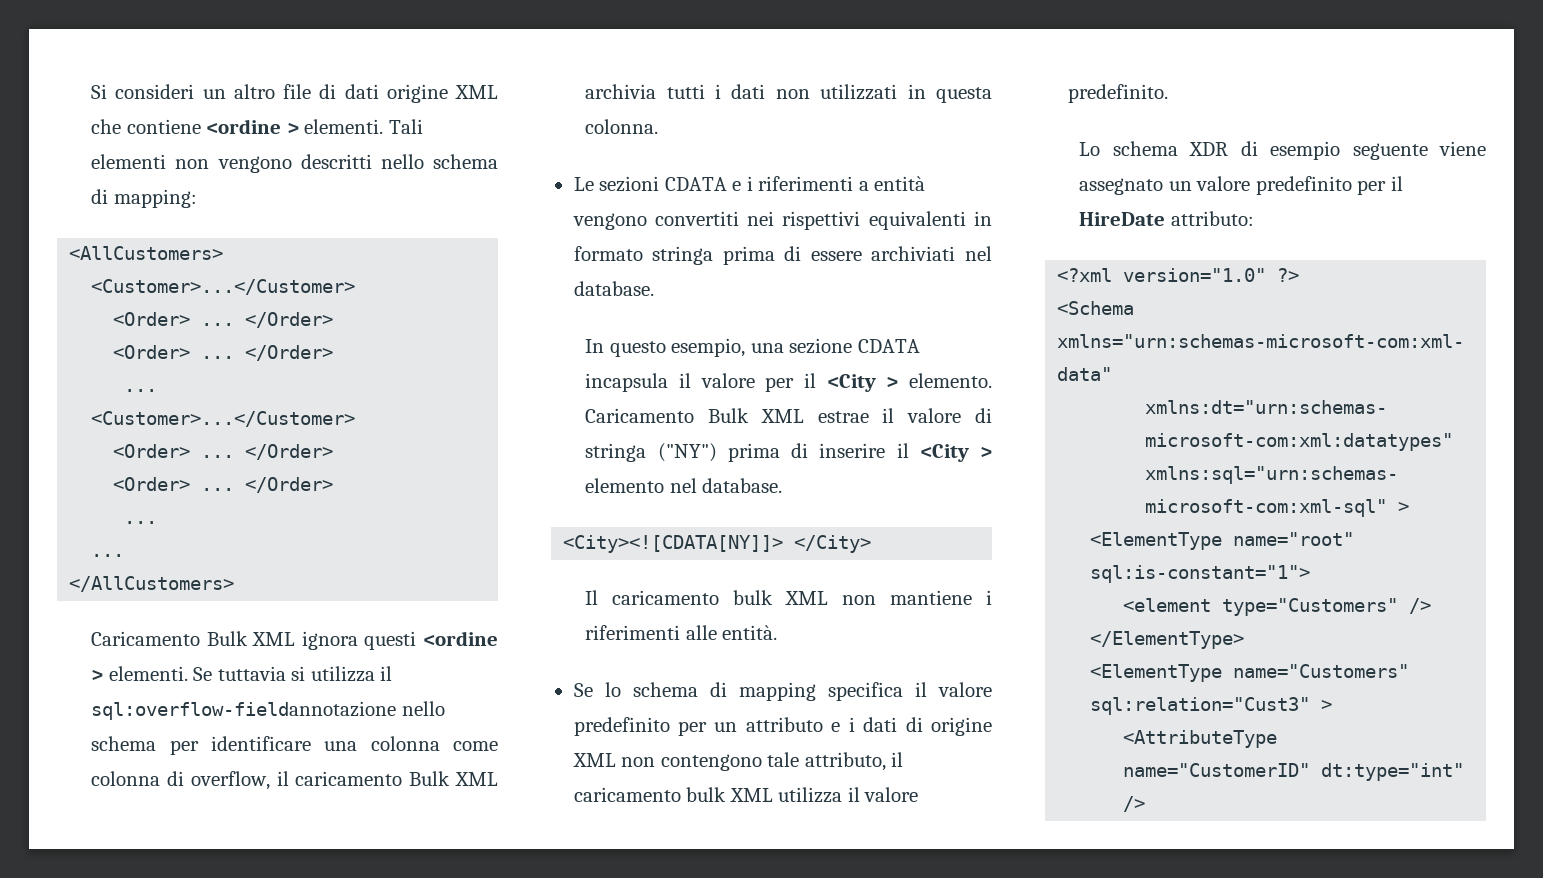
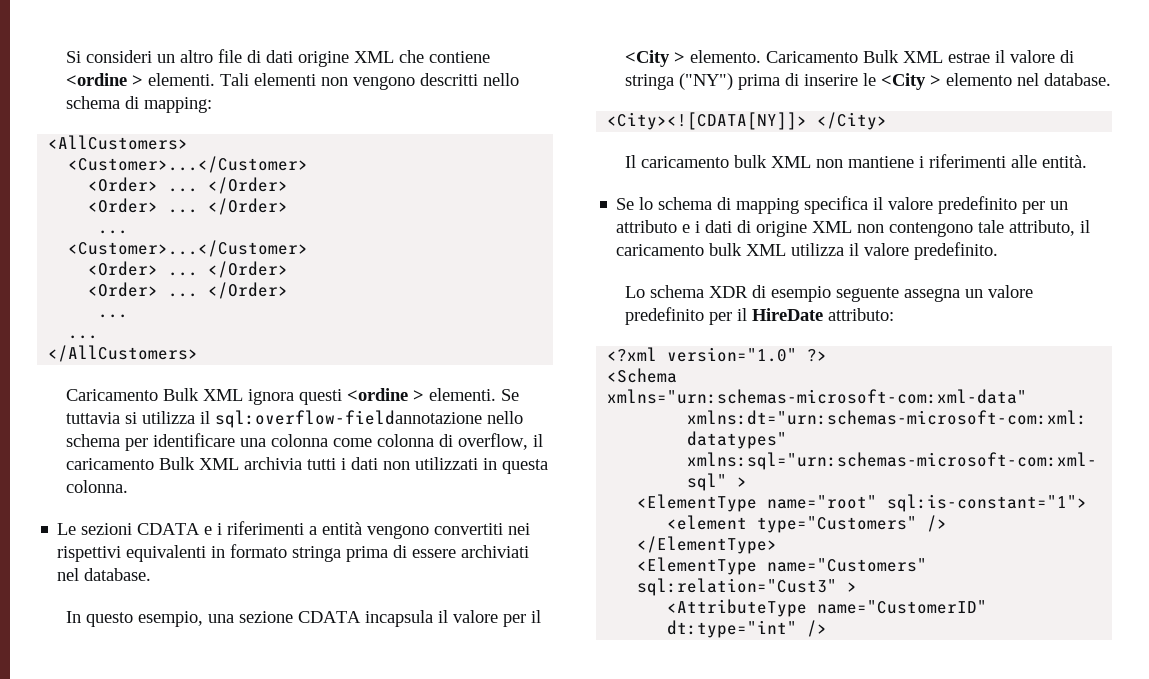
[896,443,909,458] il -> [862,73,876,86] le
[1439,141,1486,156] [1079,178,1164,195] viene assegnato -> [903,288,960,302] assegna

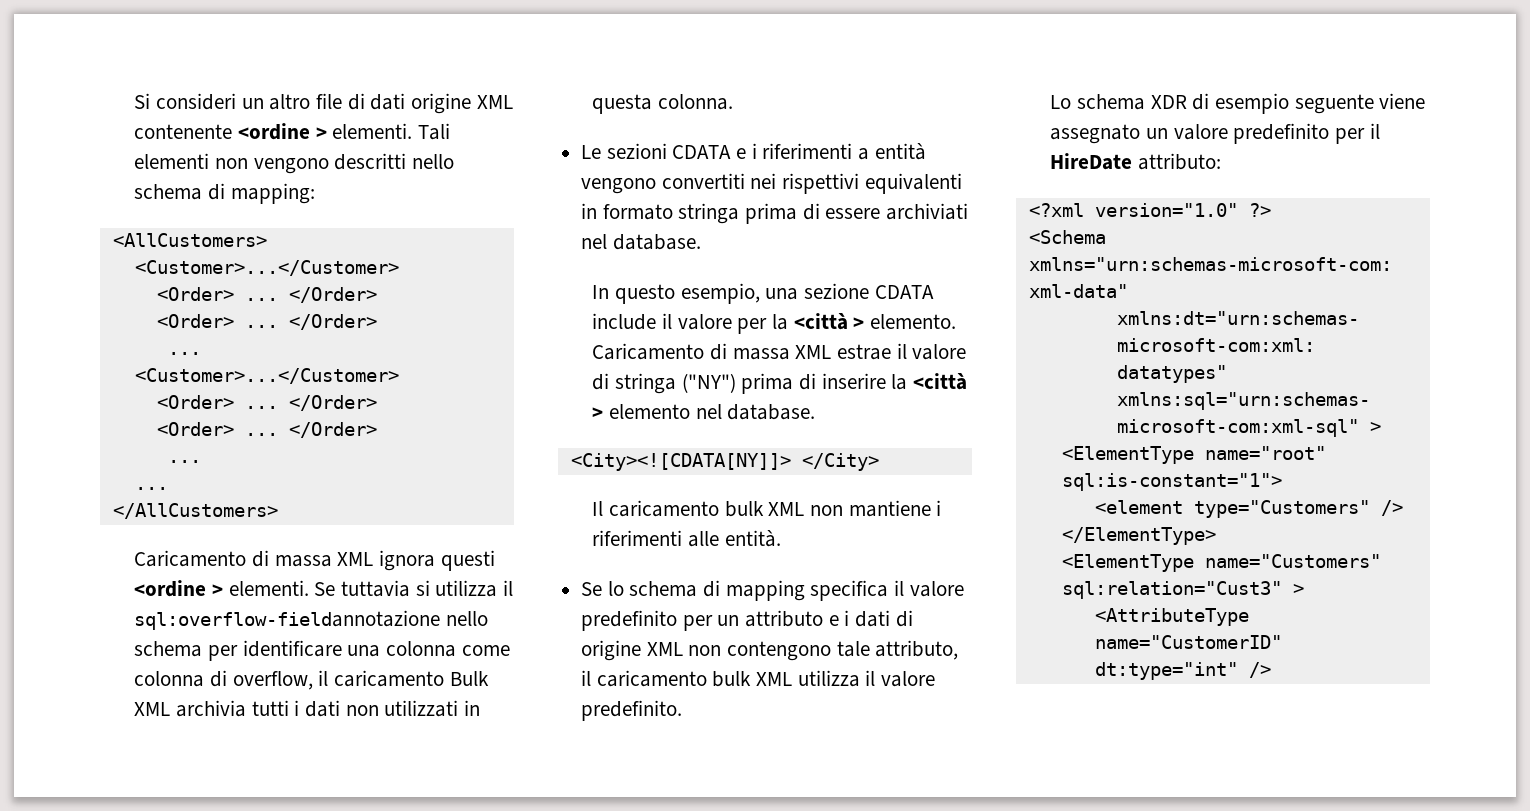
[398,50,490,63] che contiene -> [134,124,233,139] contenente
[162,388,199,401] Bulk -> [251,550,332,567] di massa
[364,610,433,627] incapsula -> [592,313,657,330] include
[530,610,541,623] [624,50,670,67] il <City -> [771,313,848,330] la <città
[862,50,899,63] Bulk -> [709,343,790,360] di massa
[862,73,926,90] le <City -> [891,373,967,390] la <città
[903,288,960,302] assegna -> [1379,93,1426,109] [1050,124,1141,144] viene assegnato

